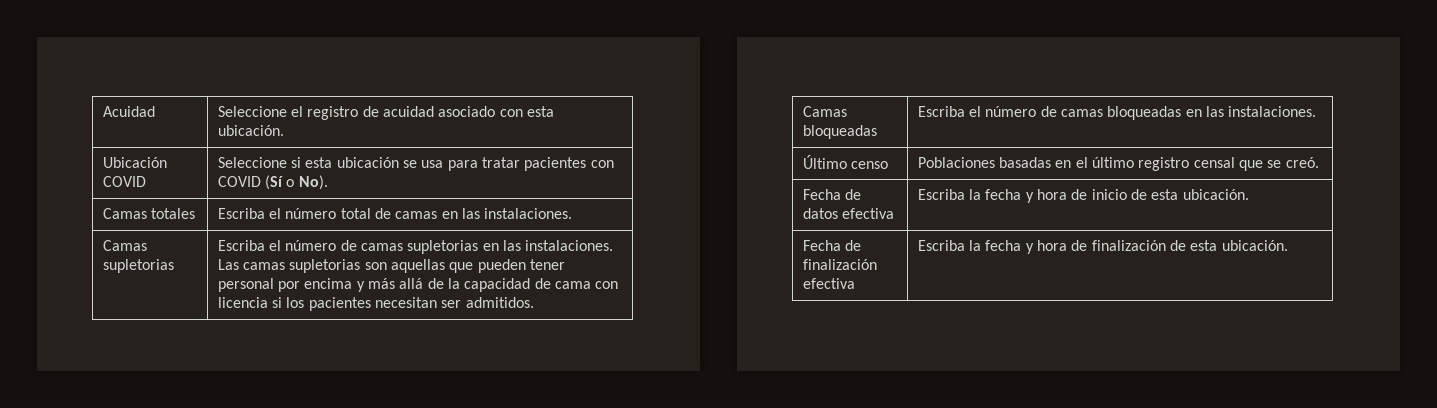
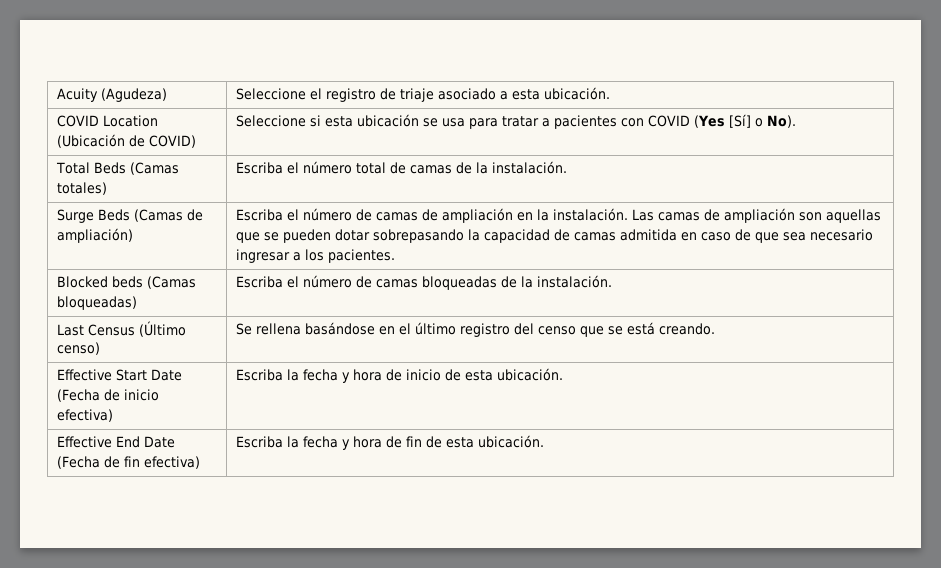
[102,106,155,117] Acuidad -> [57,88,168,102] Acuity (Agudeza)
[382,106,554,117] [217,125,284,136] [102,157,167,168] [102,176,146,187] acuidad asociado con esta ubicación. // Ubicación COVID -> [400,87,611,102] [57,115,159,127] [57,134,197,148] triaje asociado a esta ubicación. // COVID Location (Ubicación de COVID)
(520, 162) none -> [542,118,551,127] a
[264,175,283,190] (Sí -> [694,114,752,128] (Yes [Sí]
[102,208,195,219] Camas totales -> [56,162,180,175] [57,182,108,195] Total Beds (Camas totales)
[441,208,573,219] [102,240,147,251] [102,259,174,273] [217,240,614,254] [217,259,565,273] [217,278,619,292] [217,297,534,311] [802,106,847,117] [802,125,877,139] en las instalaciones. // Camas supletorias | Escriba el número de camas supletorias en las instalaciones. Las camas supletorias son aquellas que pueden tener personal por encima y más allá de la capacidad de cama con licencia si los pacientes necesitan ser admitidos. // Camas bloqueadas -> [456,161,568,174] [57,209,204,223] [57,228,134,243] [236,208,882,223] [236,229,874,243] [236,249,396,263] [57,276,197,289] [57,296,138,310] de la instalación. // Surge Beds (Camas de ampliación) | Escriba el número de camas de ampliación en la instalación. Las camas de ampliación son aquellas que se pueden dotar sobrepasando la capacidad de camas admitida en caso de que sea necesario ingresar a los pacientes. // Blocked beds (Camas bloqueadas)
[1185,106,1317,117] [802,155,888,169] [917,157,1319,171] [802,189,861,200] [802,208,894,219] en las instalaciones. // Último censo | Poblaciones basadas en el último registro censal que se creó. // Fecha de datos efectiva -> [501,275,613,288] [57,321,187,337] [57,342,101,355] [236,322,716,337] [57,369,183,381] [57,389,160,402] [57,409,114,422] de la instalación. // Last Census (Último censo) | Se rellena basándose en el último registro del censo que se está creando. // Effective Start Date (Fecha de inicio efectiva)
[802,240,861,251] [802,259,877,270] [802,278,855,289] [917,240,1166,254] Fecha de finalización efectiva | Escriba la fecha y hora de finalización -> [57,436,176,448] [57,456,201,469] [236,436,423,450] Effective End Date (Fecha de fin efectiva) | Escriba la fecha y hora de fin

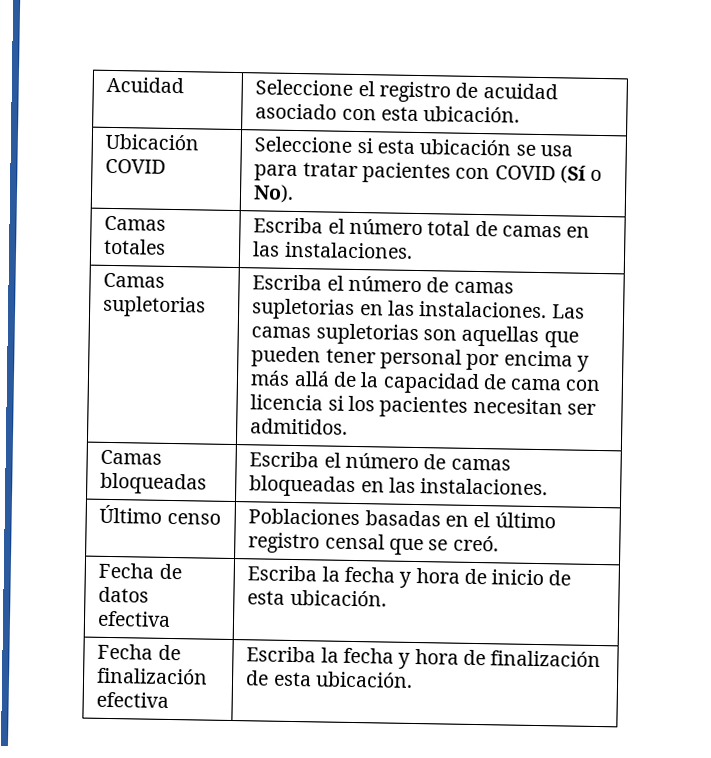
[57,88,168,102] Acuity (Agudeza) -> [106,76,185,94] Acuidad
[400,87,611,102] [57,115,159,127] [57,134,197,148] triaje asociado a esta ubicación. // COVID Location (Ubicación de COVID) -> [482,83,558,100] [255,103,521,123] [105,133,200,151] [105,158,167,174] acuidad asociado con esta ubicación. // Ubicación COVID
[542,118,551,127] a -> (358, 170) none
[694,114,752,128] (Yes [Sí] -> [559,165,586,184] (Sí
[56,162,180,175] [57,182,108,195] Total Beds (Camas totales) -> [104,215,167,231] [104,238,167,255] Camas totales
[456,161,568,174] [57,209,204,223] [57,228,134,243] [236,208,882,223] [236,229,874,243] [236,249,396,263] [57,276,197,289] [57,296,138,310] de la instalación. // Surge Beds (Camas de ampliación) | Escriba el número de camas de ampliación en la instalación. Las camas de ampliación son aquellas que se pueden dotar sobrepasando la capacidad de camas admitida en caso de que sea necesario ingresar a los pacientes. // Blocked beds (Camas bloqueadas) -> [566,226,591,238] [252,241,413,259] [103,272,166,288] [103,295,207,318] [252,274,514,294] [251,298,585,320] [251,323,579,348] [251,346,590,372] [250,370,602,395] [250,394,596,418] [250,418,349,435] [100,449,163,465] [100,472,208,495] en las instalaciones. // Camas supletorias | Escriba el número de camas supletorias en las instalaciones. Las camas supletorias son aquellas que pueden tener personal por encima y más allá de la capacidad de cama con licencia si los pacientes necesitan ser admitidos. // Camas bloqueadas
[501,275,613,288] [57,321,187,337] [57,342,101,355] [236,322,716,337] [57,369,183,381] [57,389,160,402] [57,409,114,422] de la instalación. // Last Census (Último censo) | Se rellena basándose en el último registro del censo que se está creando. // Effective Start Date (Fecha de inicio efectiva) -> [360,477,549,496] [99,504,221,525] [248,508,556,529] [248,532,499,556] [98,562,182,580] [98,586,150,603] [97,610,172,628] en las instalaciones. // Último censo | Poblaciones basadas en el último registro censal que se creó. // Fecha de datos efectiva
[57,436,176,448] [57,456,201,469] [236,436,423,450] Effective End Date (Fecha de fin efectiva) | Escriba la fecha y hora de fin -> [97,643,181,661] [96,667,209,685] [96,691,170,708] [246,646,602,669] Fecha de finalización efectiva | Escriba la fecha y hora de finalización

